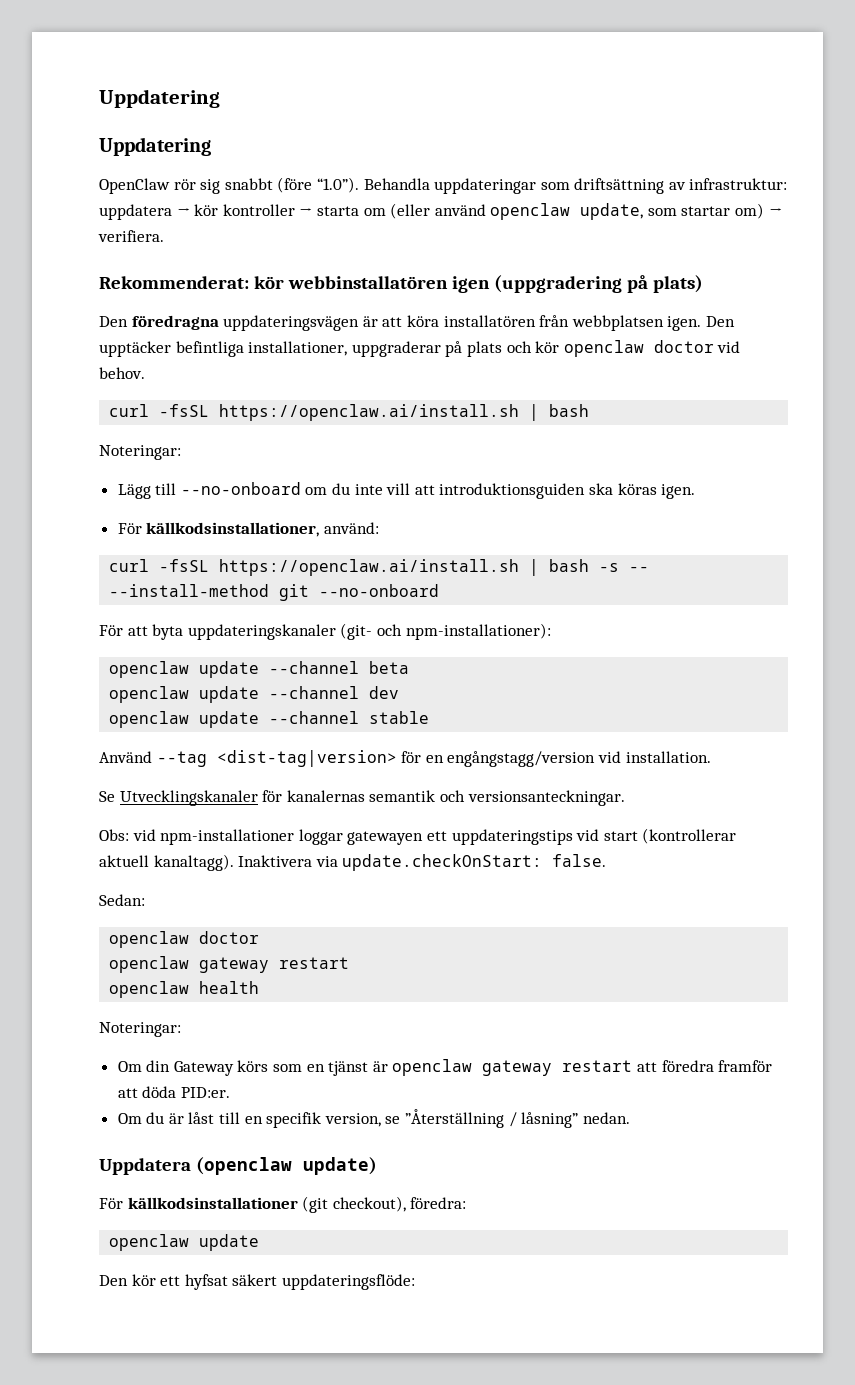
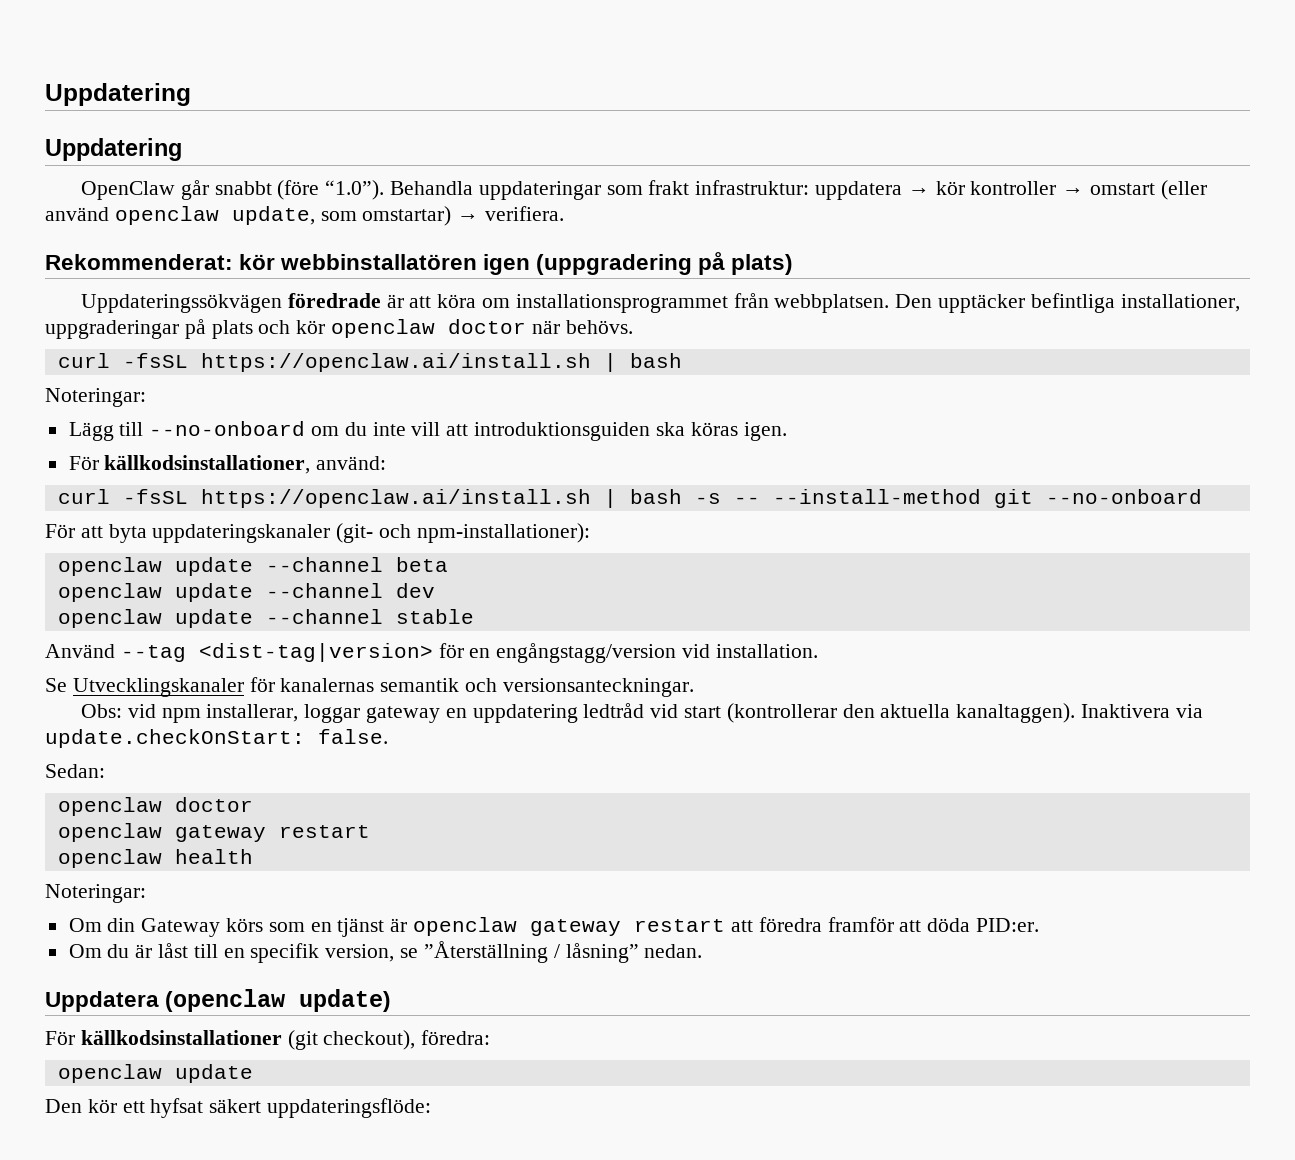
[173,179,221,194] rör sig -> [180,180,209,200] går
[574,178,686,194] driftsättning av -> [648,180,690,195] frakt
[316,206,386,216] starta om -> [1090,183,1156,195] omstart
[681,203,765,219] startar om) -> [362,206,452,226] omstartar)
[99,315,702,331] Den föredragna uppdateringsvägen är att köra installatören från webbplatsen igen. -> [80,293,890,313] Uppdateringssökvägen föredrade är att köra om installationsprogrammet från webbplatsen.
[351,341,441,357] uppgraderar -> [45,320,179,339] uppgraderingar
[717,341,741,353] [99,367,145,379] vid behov. -> [531,320,633,334] när behövs.
[160,828,737,845] [99,854,234,871] npm-installationer loggar gatewayen ett uppdateringstips vid start (kontrollerar aktuell kanaltagg). -> [161,703,1076,723] npm installerar, loggar gateway en uppdatering ledtråd vid start (kontrollerar den aktuella kanaltaggen).

